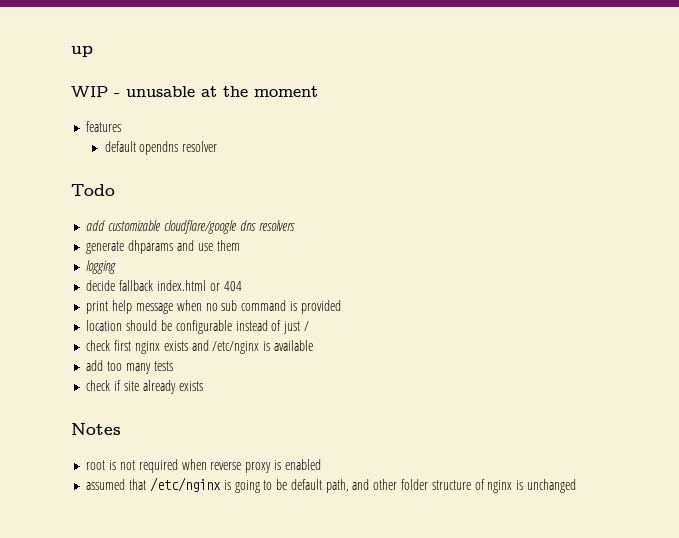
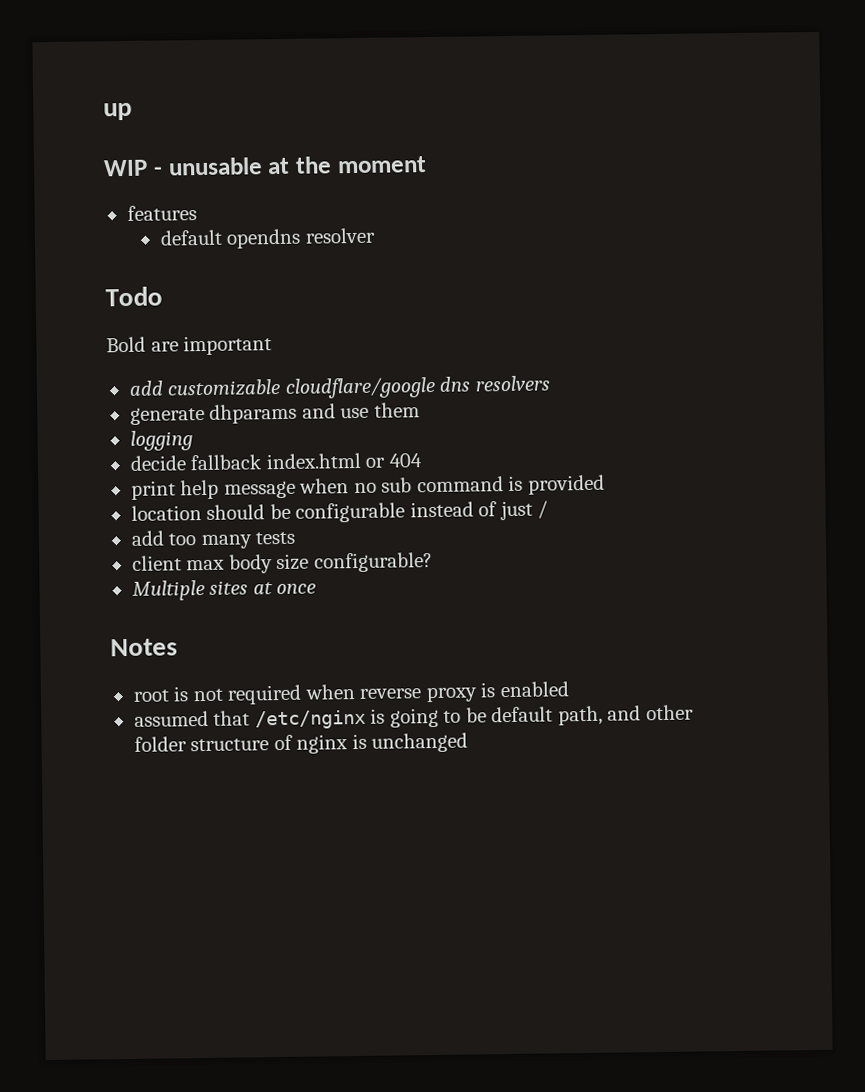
(115, 190) none -> [106,335,273,356] // Bold are important
[86,340,313,354] [86,360,173,374] [86,380,203,394] check first nginx exists and /etc/nginx is available // add too many tests // check if site already exists -> [130,530,296,550] [131,552,433,574] [131,579,317,601] add too many tests // client max body size configurable? // Multiple sites at once

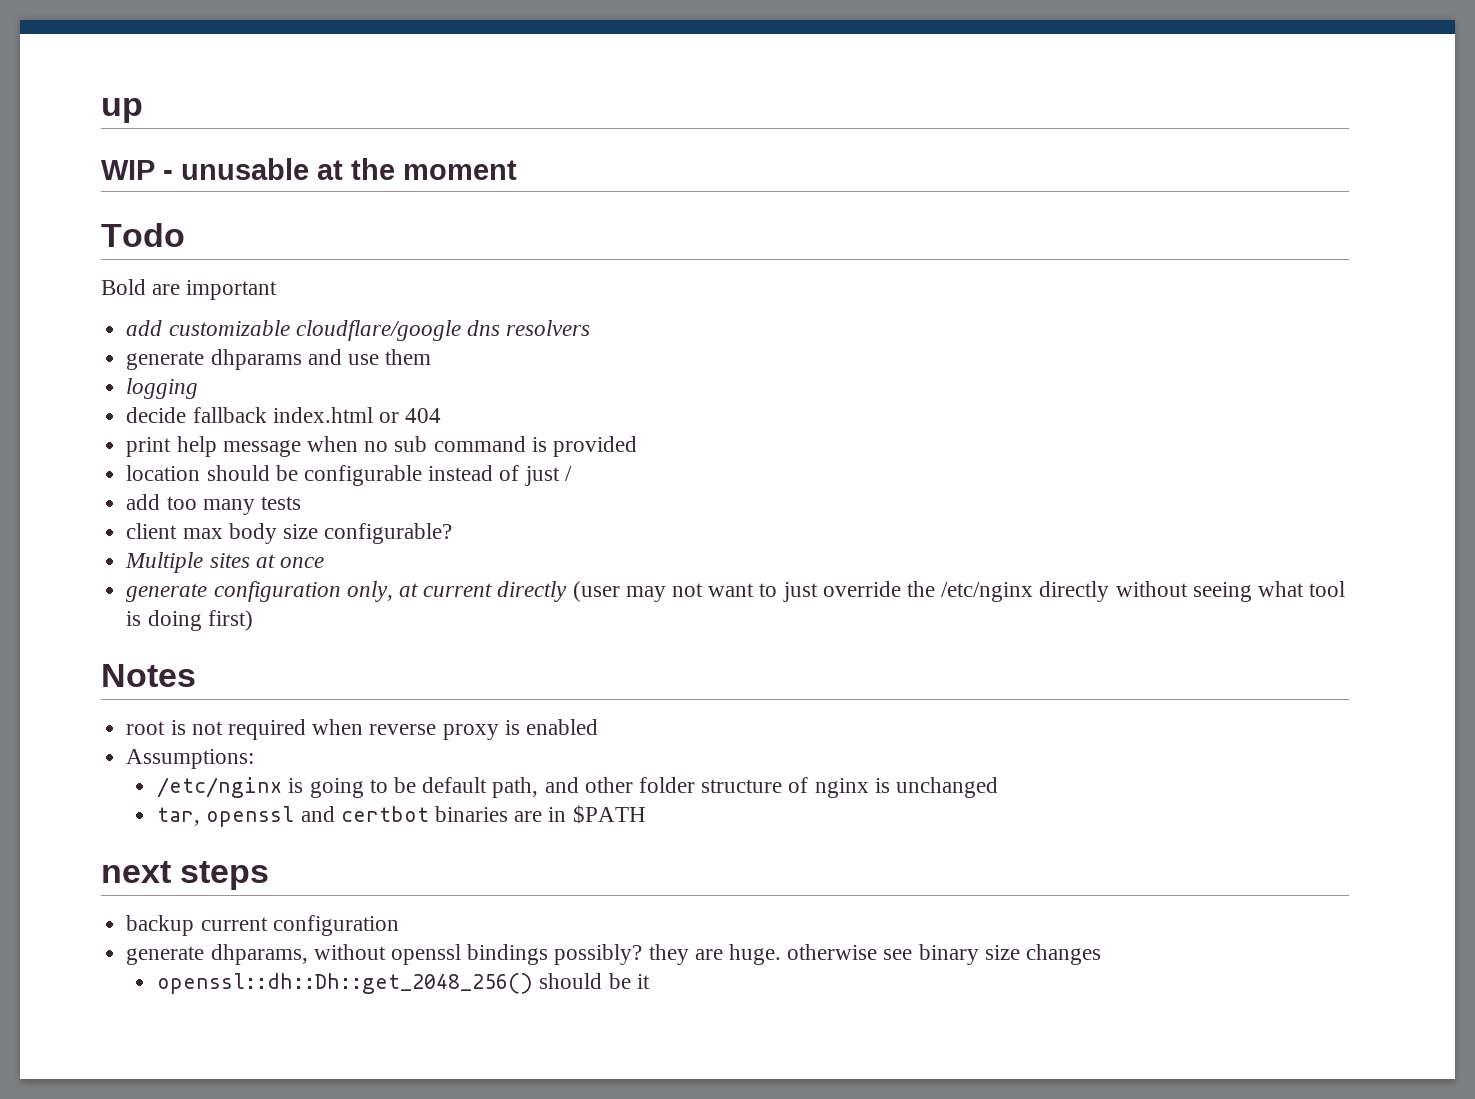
[126,205,197,221] [159,227,376,249] // features // default opendns resolver -> (517, 170) none
(317, 589) none -> [126,581,1346,602] [126,610,253,631] // generate configuration only, at current directly (user may not want to just override the /etc/nginx directly without seeing what tool is doing first)
[133,710,251,727] assumed that -> [126,749,255,769] Assumptions: //
(469, 742) none -> [157,805,646,827] [101,861,270,890] [126,915,399,936] [126,944,1102,965] [157,973,650,994] // tar, openssl and certbot binaries are in $PATH // next steps // backup current configuration // generate dhparams, without openssl bindings possibly? they are huge. otherwise see binary size changes // openssl::dh::Dh::get_2048_256() should be it

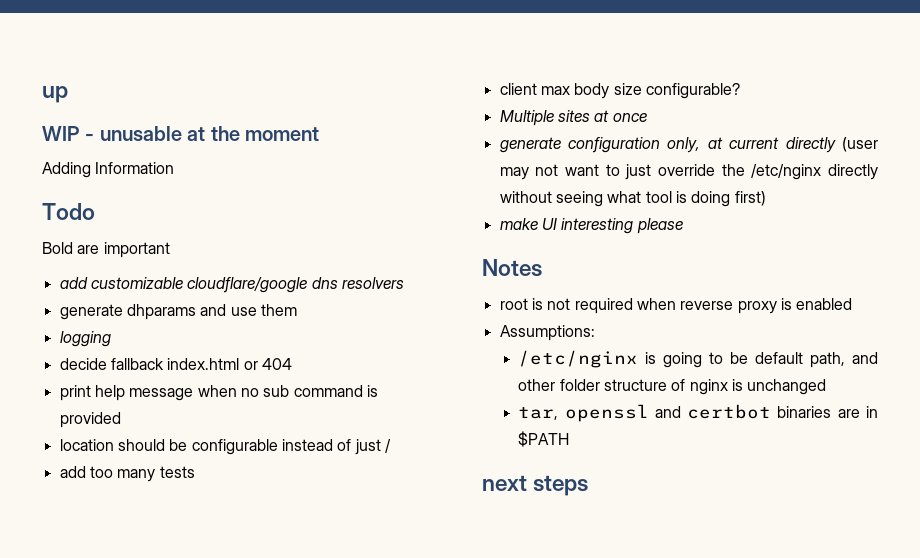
(517, 170) none -> [42,162,175,178] // Adding Information
(253, 620) none -> [499,218,683,234] // make UI interesting please
[126,915,399,936] [126,944,1102,965] [157,973,650,994] // backup current configuration // generate dhparams, without openssl bindings possibly? they are huge. otherwise see binary size changes // openssl::dh::Dh::get_2048_256() should be it -> (589, 485) none

